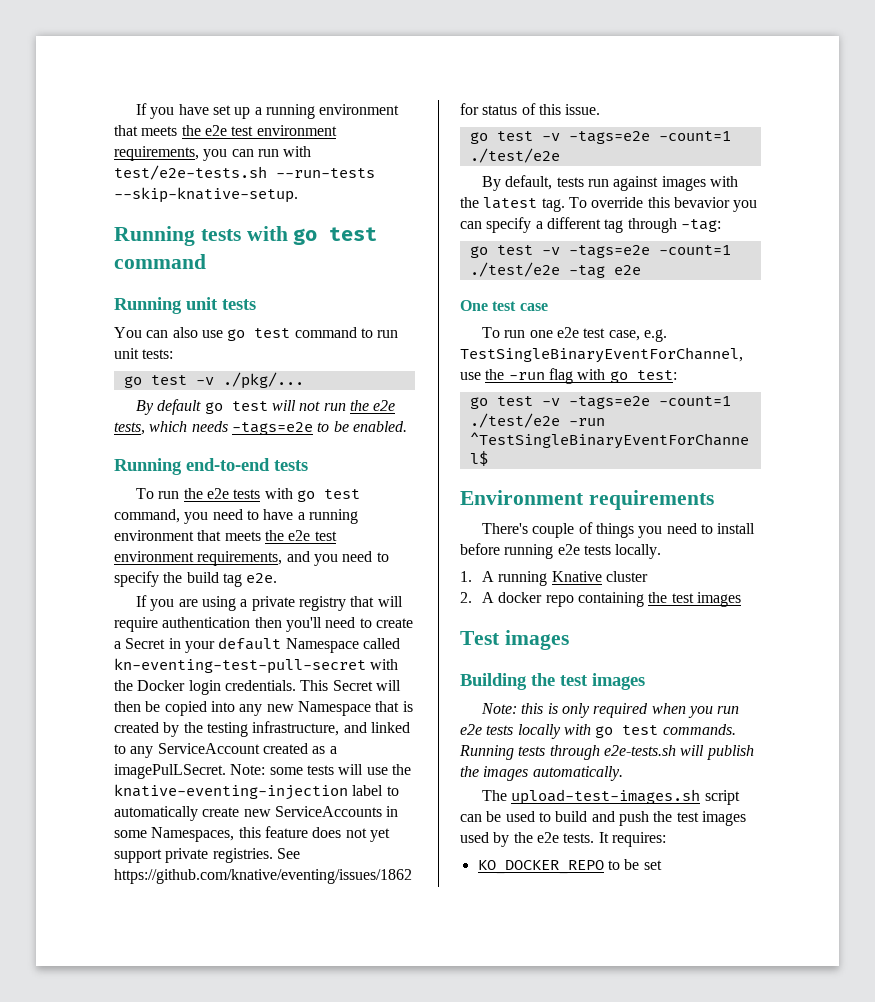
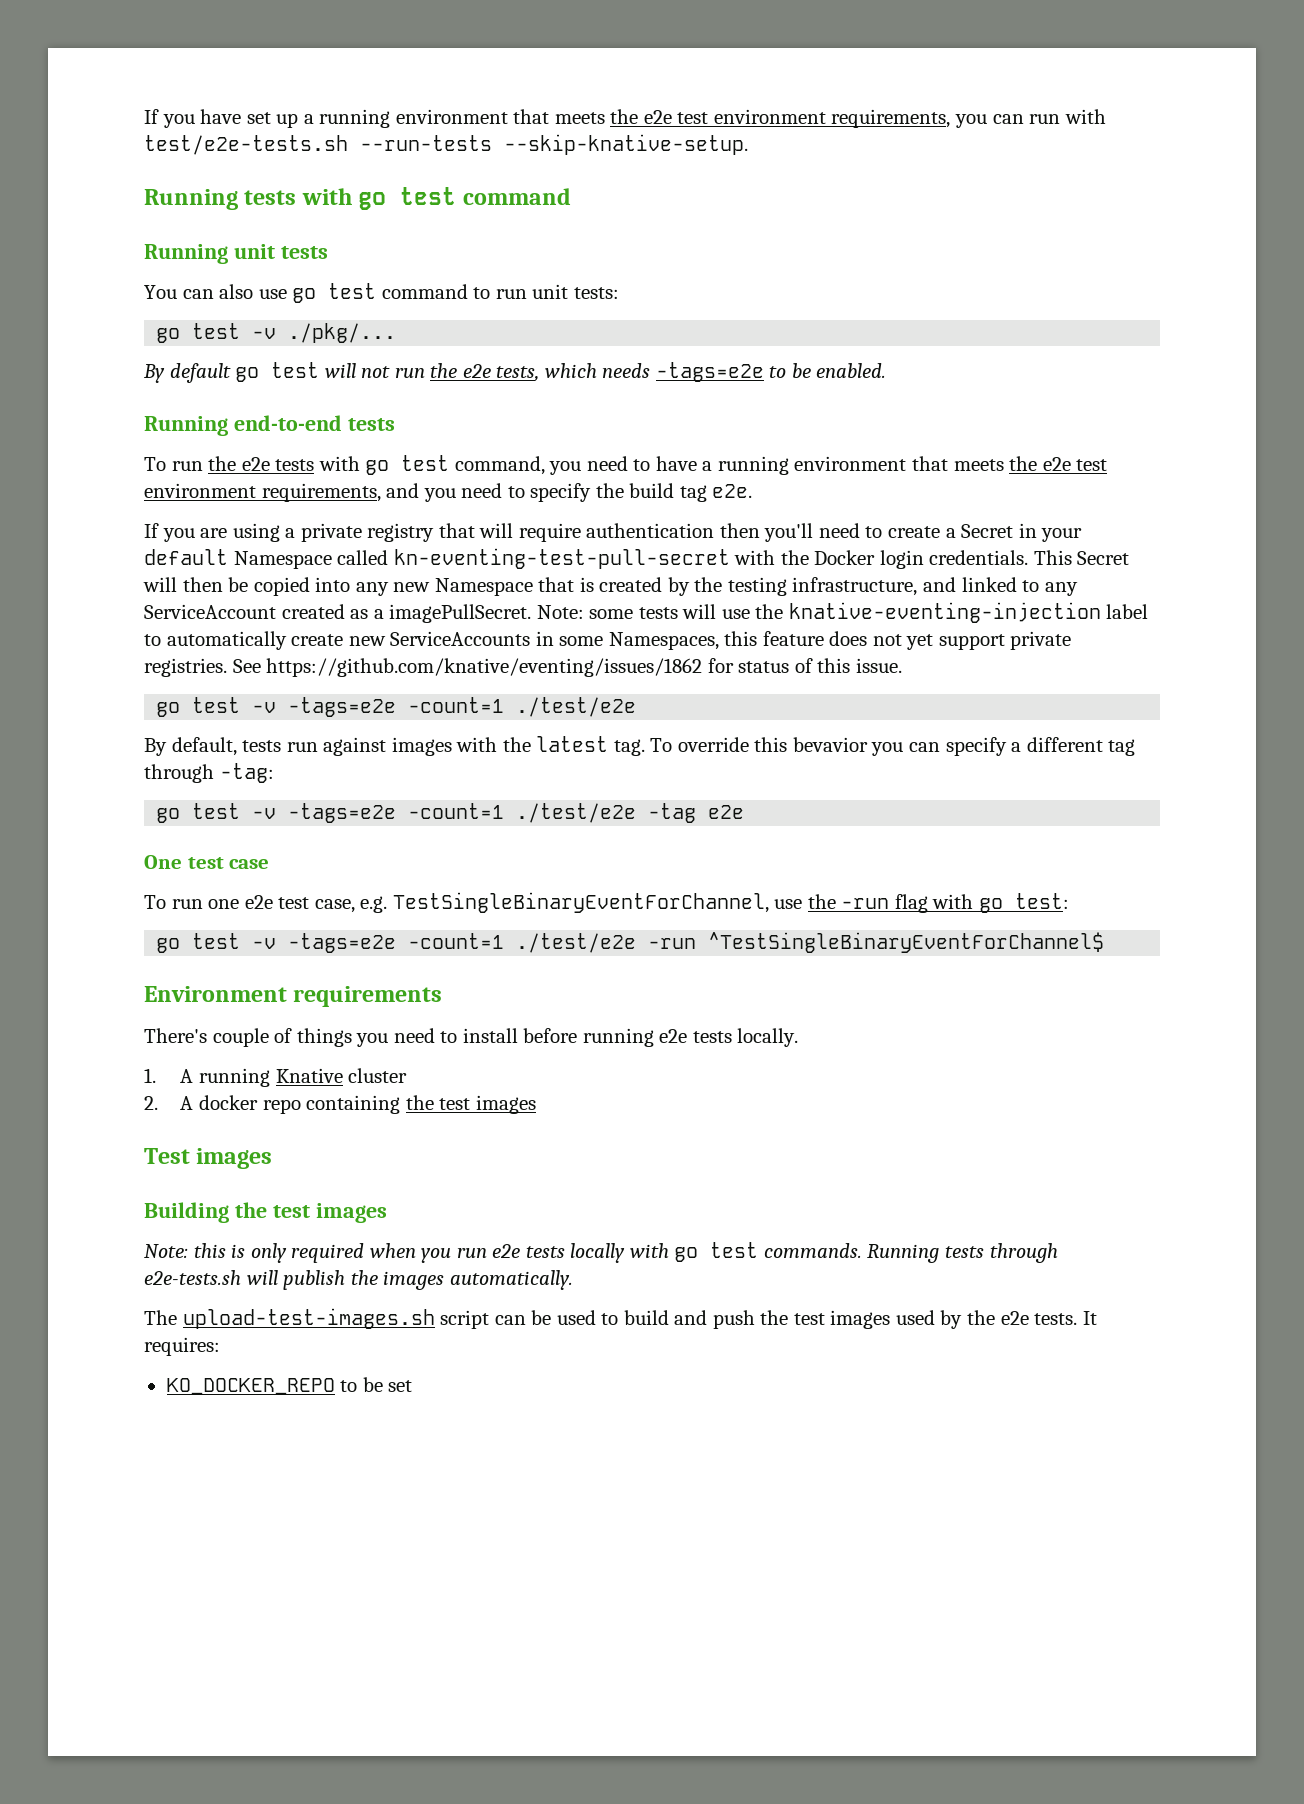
[114,764,226,779] imagePulLSecret. -> [389,604,532,623] imagePullSecret.

